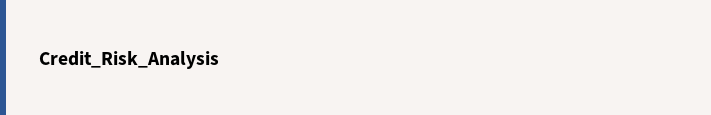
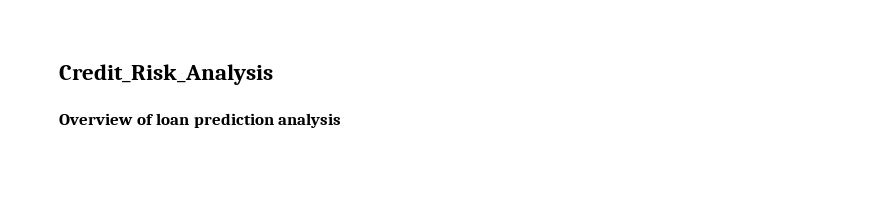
(219, 60) none -> [59,113,342,128] // Overview of loan prediction analysis

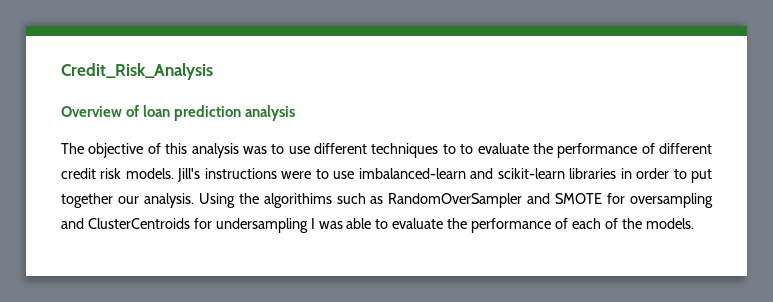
(342, 120) none -> [61,143,712,158] [61,168,712,183] [61,193,713,208] [61,218,694,233] // The objective of this analysis was to use different techniques to to evaluate the performance of different credit risk models. Jill's instructions were to use imbalanced-learn and scikit-learn libraries in order to put together our analysis. Using the algorithims such as RandomOverSampler and SMOTE for oversampling and ClusterCentroids for undersampling I was able to evaluate the performance of each of the models.

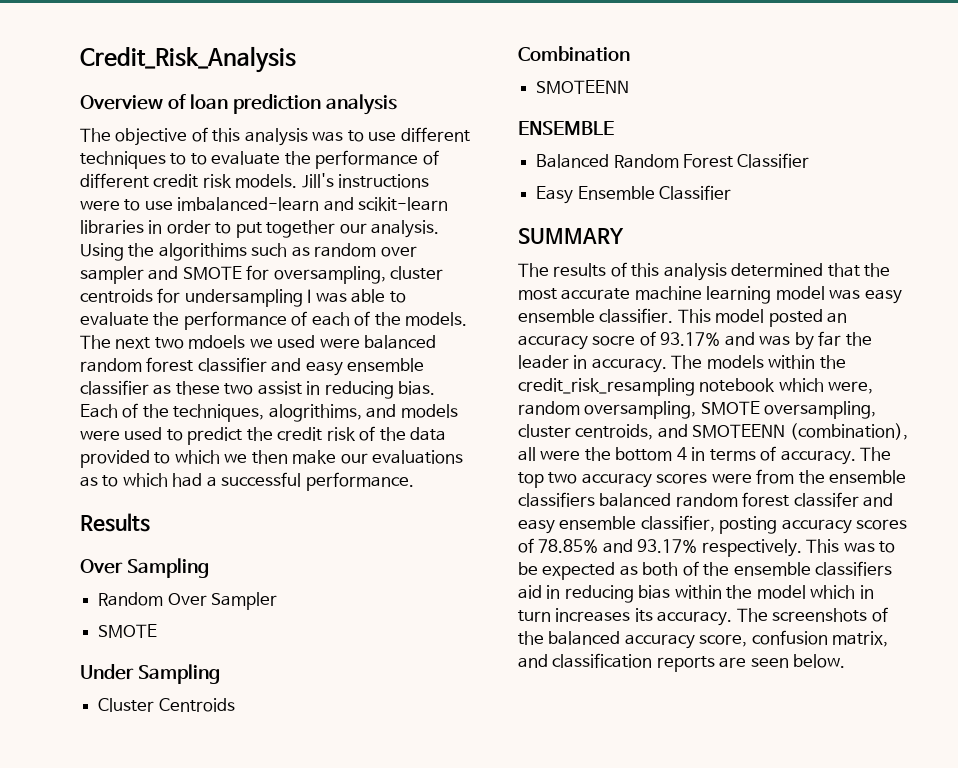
[388,193,713,208] [61,218,190,229] RandomOverSampler and SMOTE for oversampling and ClusterCentroids -> [314,243,417,257] [80,265,444,284] [80,289,153,303] random over sampler and SMOTE for oversampling, cluster centroids
(694, 223) none -> [80,335,437,349] [80,357,425,376] [80,380,436,399] [80,403,458,422] [80,426,447,445] [80,450,464,468] [80,472,414,491] [80,513,150,532] [80,558,209,578] [98,592,278,610] [98,624,158,638] [80,664,220,684] [98,698,235,712] [518,46,630,61] [536,80,630,94] [518,121,614,135] [536,153,810,168] [536,185,732,204] [518,228,624,244] [518,262,891,281] [518,286,902,304] [518,308,848,327] [518,331,872,350] [518,355,846,373] [518,378,874,396] [518,401,877,419] [518,423,908,440] [518,446,892,465] [518,469,907,488] [518,492,894,507] [518,515,908,534] [518,538,896,557] [518,561,893,580] [518,585,874,603] [518,607,888,626] [518,630,889,649] [518,653,846,672] The next two mdoels we used were balanced random forest classifier and easy ensemble classifier as these two assist in reducing bias. Each of the techniques, alogrithims, and models were used to predict the credit risk of the data provided to which we then make our evaluations as to which had a successful performance. // Results // Over Sampling // Random Over Sampler // SMOTE // Under Sampling // Cluster Centroids // Combination // SMOTEENN // ENSEMBLE // Balanced Random Forest Classifier // Easy Ensemble Classifier // SUMMARY // The results of this analysis determined that the most accurate machine learning model was easy ensemble classifier. This model posted an accuracy socre of 93.17% and was by far the leader in accuracy. The models within the credit_risk_resampling notebook which were, random oversampling, SMOTE oversampling, cluster centroids, and SMOTEENN (combination), all were the bottom 4 in terms of accuracy. The top two accuracy scores were from the ensemble classifiers balanced random forest classifer and easy ensemble classifier, posting accuracy scores of 78.85% and 93.17% respectively. This was to be expected as both of the ensemble classifiers aid in reducing bias within the model which in turn increases its accuracy. The screenshots of the balanced accuracy score, confusion matrix, and classification reports are seen below.

